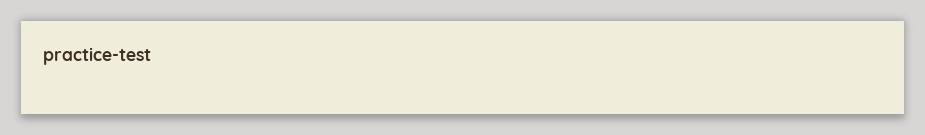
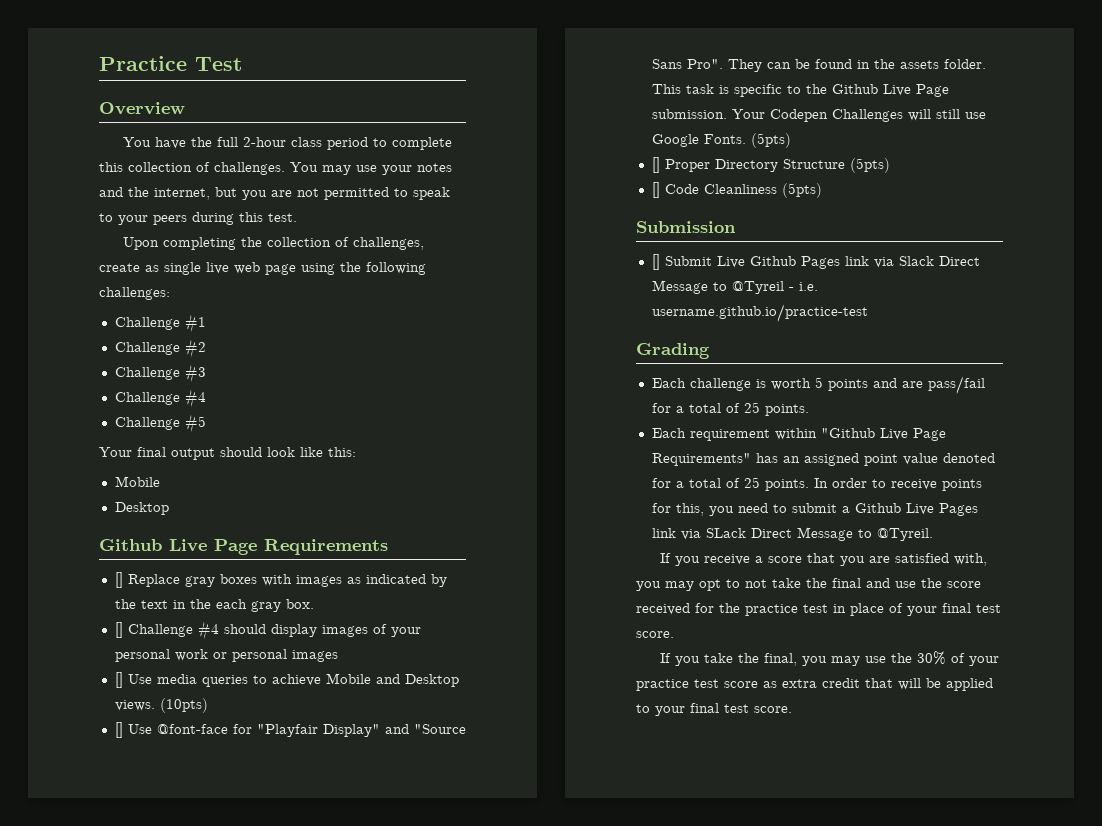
[43,47,151,65] practice-test -> [99,56,242,71] [99,102,185,115] [122,137,452,150] [99,162,452,175] [99,187,450,200] [99,212,297,225] [122,237,424,250] [99,262,426,275] [99,287,170,300] [114,314,206,333] [114,339,206,358] [114,364,206,383] [114,389,206,408] [114,414,206,433] [99,447,356,460] [114,476,160,487] [114,502,169,515] [99,539,388,555] [114,572,447,588] [114,599,314,612] [114,621,421,640] [114,649,338,662] [114,672,459,688] [114,698,208,713] [114,722,466,738] [651,59,986,72] [651,84,949,97] [651,109,986,122] [651,133,791,148] [651,157,890,173] [651,182,822,198] [636,221,736,233] [651,254,980,270] [651,280,818,294] [651,304,868,322] [636,343,710,359] [651,376,985,394] [651,402,809,416] [651,428,946,441] [651,453,995,466] [651,477,982,491] [651,503,978,516] [651,527,933,541] [659,553,987,566] [636,578,981,591] [636,603,1001,616] [636,631,674,638] [659,651,999,666] [636,678,993,691] [636,703,792,716] Practice Test // Overview // You have the full 2-hour class period to complete this collection of challenges. You may use your notes and the internet, but you are not permitted to speak to your peers during this test. // Upon completing the collection of challenges, create as single live web page using the following challenges: // Challenge #1 // Challenge #2 // Challenge #3 // Challenge #4 // Challenge #5 // Your final output should look like this: // Mobile // Desktop // Github Live Page Requirements // [] Replace gray boxes with images as indicated by the text in the each gray box. // [] Challenge #4 should display images of your personal work or personal images // [] Use media queries to achieve Mobile and Desktop views. (10pts) // [] Use @font-face for "Playfair Display" and "Source Sans Pro". They can be found in the assets folder. This task is specific to the Github Live Page submission. Your Codepen Challenges will still use Google Fonts. (5pts) // [] Proper Directory Structure (5pts) // [] Code Cleanliness (5pts) // Submission // [] Submit Live Github Pages link via Slack Direct Message to @Tyreil - i.e. username.github.io/practice-test // Grading // Each challenge is worth 5 points and are pass/fail for a total of 25 points. // Each requirement within "Github Live Page Requirements" has an assigned point value denoted for a total of 25 points. In order to receive points for this, you need to submit a Github Live Pages link via SLack Direct Message to @Tyreil. // If you receive a score that you are satisfied with, you may opt to not take the final and use the score received for the practice test in place of your final test score. // If you take the final, you may use the 30% of your practice test score as extra credit that will be applied to your final test score.

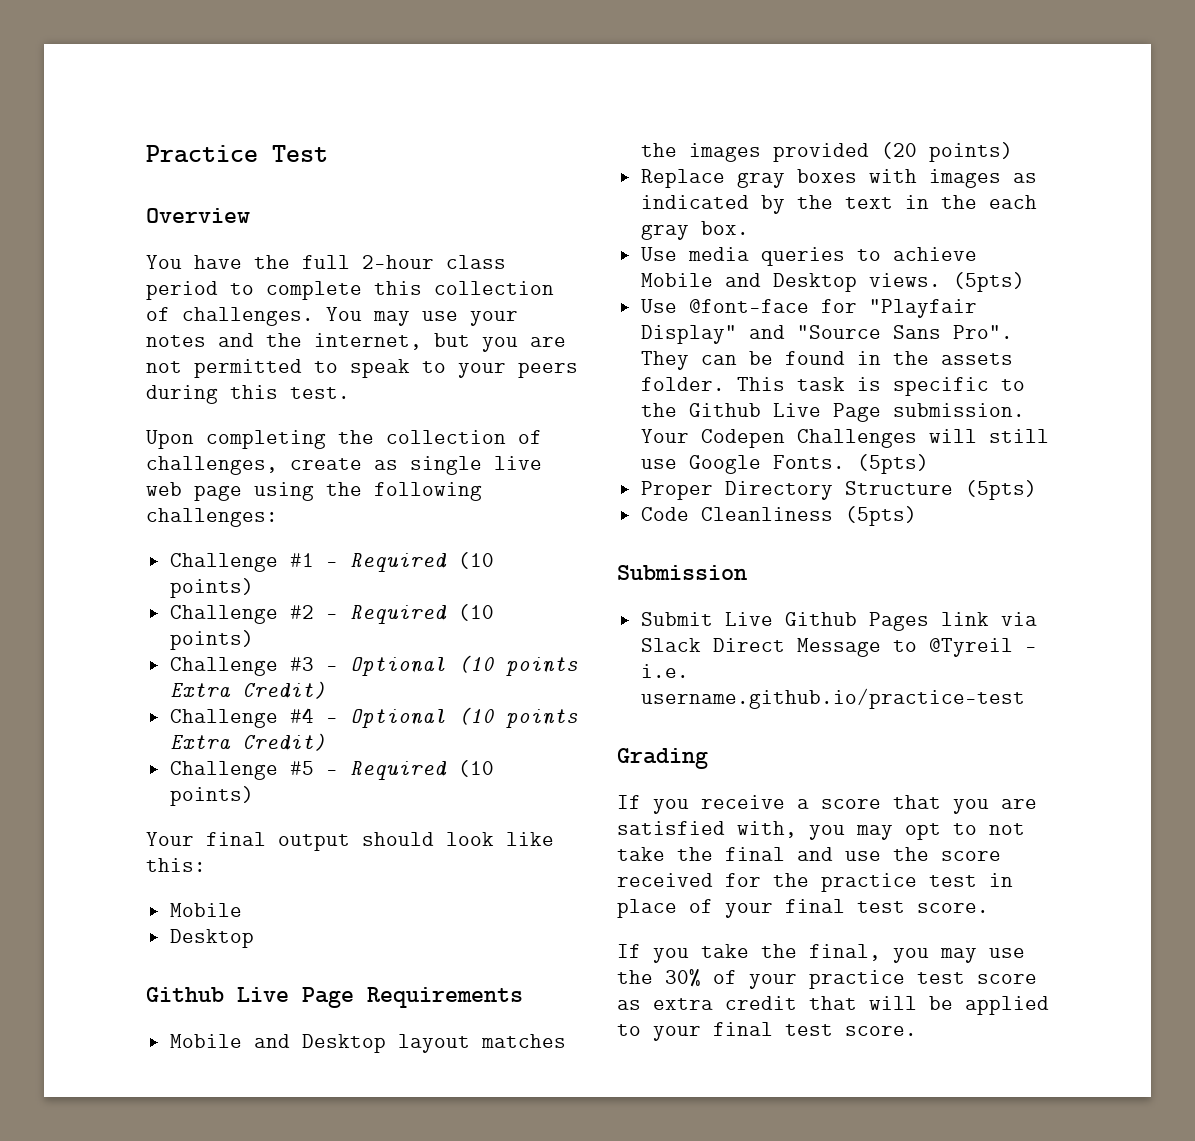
[114,339,206,358] [114,364,206,383] [114,389,206,408] [114,414,206,433] // Challenge #2 // Challenge #3 // Challenge #4 // Challenge #5 -> [325,552,494,572] [169,578,254,598] [169,604,494,624] [169,630,254,650] [169,655,578,676] [169,681,326,699] [169,707,578,728] [169,733,326,751] [169,760,494,780] [169,786,254,806] - Required (10 points) // Challenge #2 - Required (10 points) // Challenge #3 - Optional (10 points Extra Credit) // Challenge #4 - Optional (10 points Extra Credit) // Challenge #5 - Required (10 points)
[114,572,123,588] [] -> [169,1034,566,1053] [640,142,1013,162] Mobile and Desktop layout matches the images provided (20 points) //
[114,621,421,640] [114,649,338,662] [114,672,123,688] [] Challenge #4 should display images of your personal work or personal images // [] -> (749, 228) none
[159,698,208,713] [114,722,123,738] (10pts) // [] -> [952,272,1025,292] (5pts) //
[651,157,660,173] [] -> (929, 464) none
[651,182,660,198] [] -> (1037, 490) none
[651,254,660,270] [] -> (747, 572) none
[651,376,985,394] [651,402,809,416] [651,428,946,441] [651,453,995,466] [651,477,982,491] [651,503,978,516] [651,527,933,541] // Each challenge is worth 5 points and are pass/fail for a total of 25 points. // Each requirement within "Github Live Page Requirements" has an assigned point value denoted for a total of 25 points. In order to receive points for this, you need to submit a Github Live Pages link via SLack Direct Message to @Tyreil. -> (708, 758) none

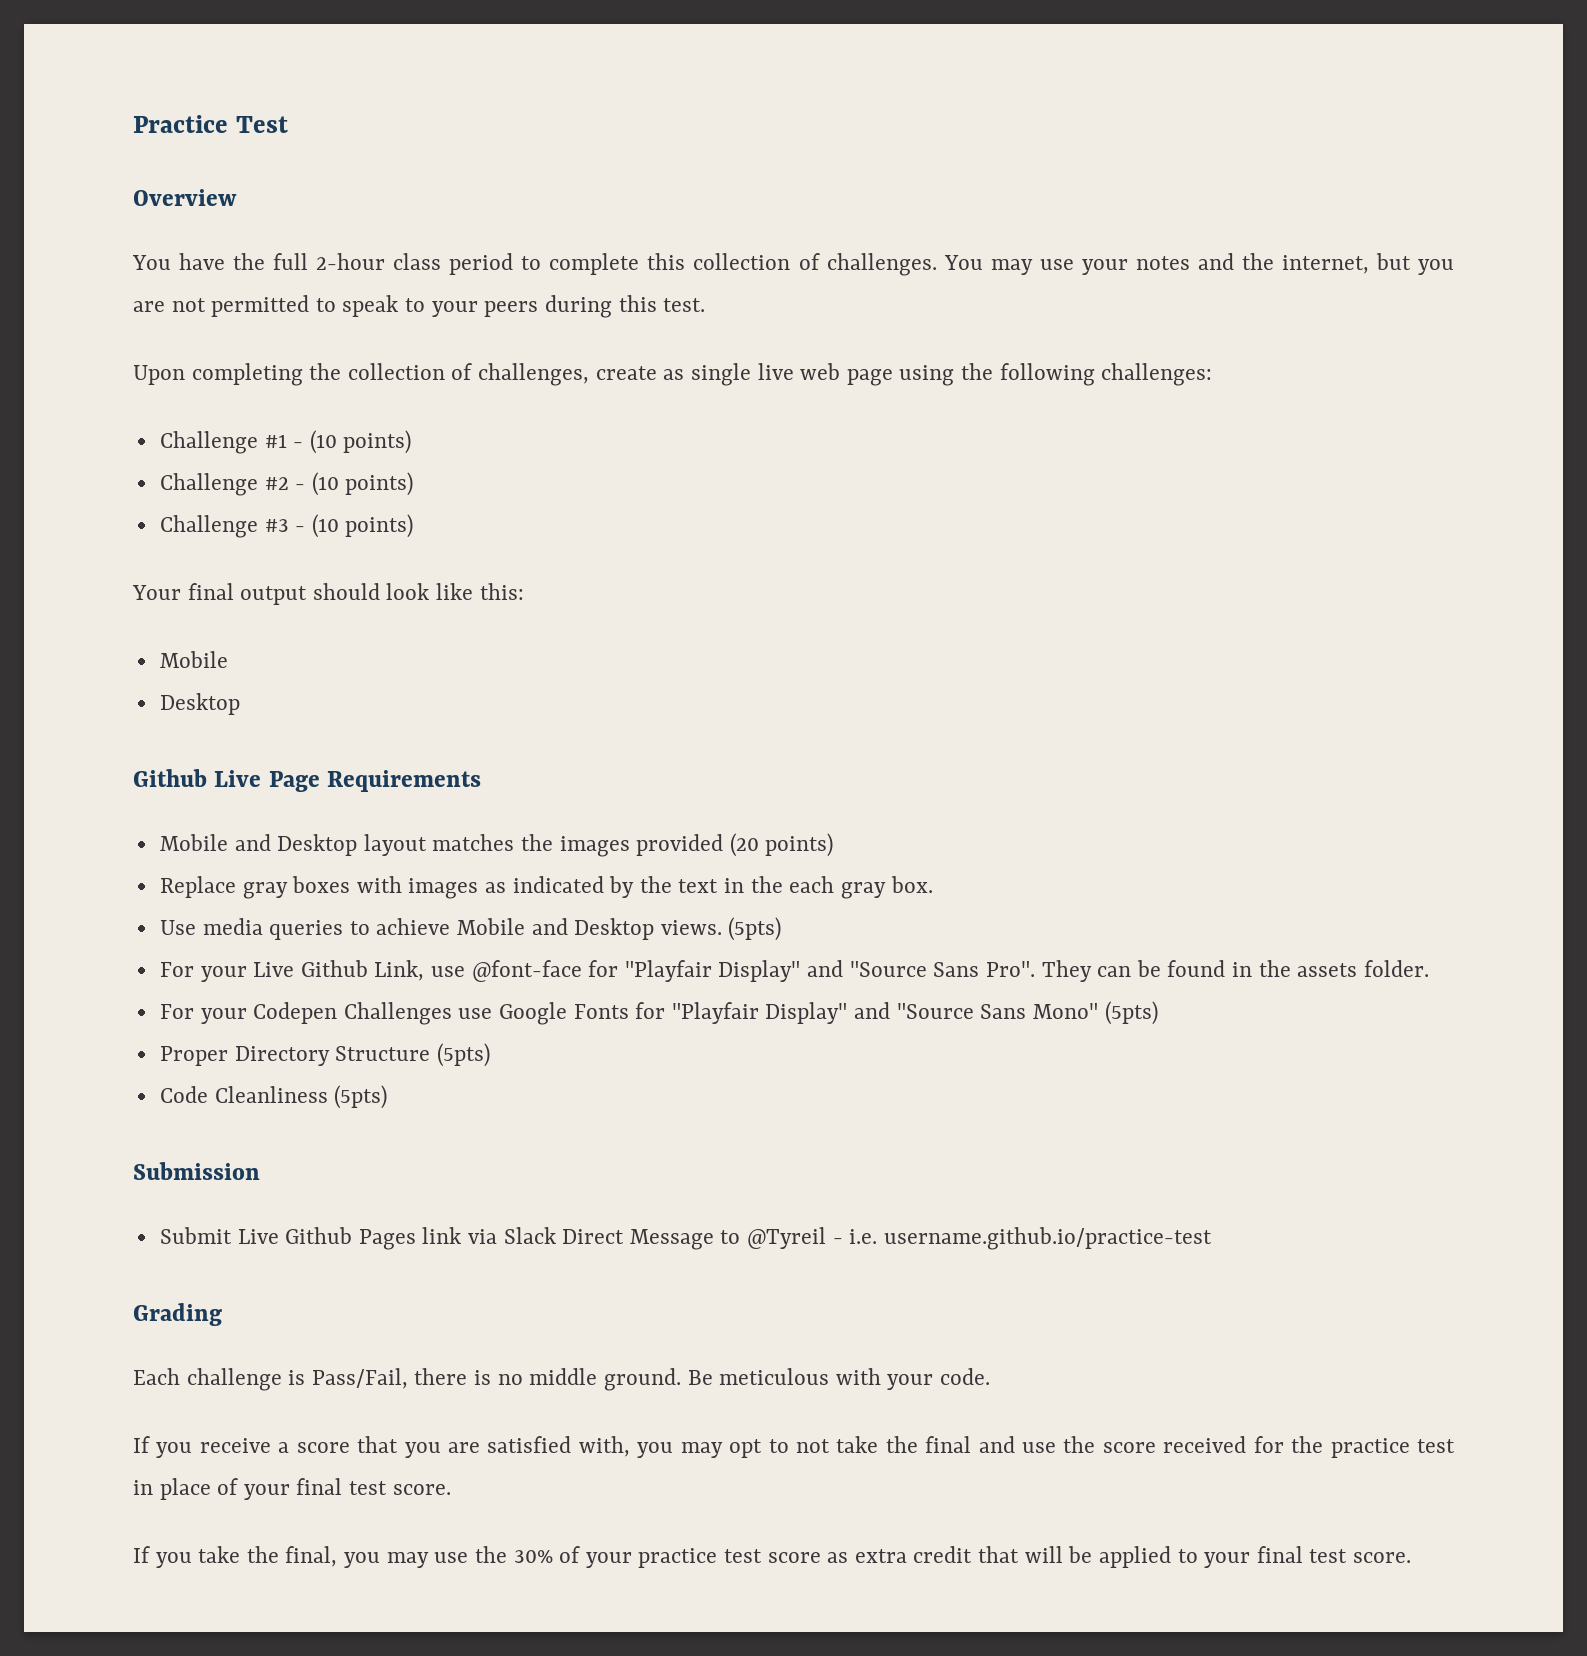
[349,553,447,572] Required -> (304, 445) none
[349,605,447,624] Required -> (306, 487) none
[349,655,578,676] [169,681,326,699] [169,707,578,728] [169,733,326,751] [169,761,447,780] Optional (10 points Extra Credit) // Challenge #4 - Optional (10 points Extra Credit) // Challenge #5 - Required -> (306, 529) none
[640,299,677,313] Use -> [159,960,466,982] For your Live Github Link, use
[736,377,1025,396] [640,403,1025,422] [640,429,1049,448] [640,455,845,474] This task is specific to the Github Live Page submission. Your Codepen Challenges will still use Google Fonts. -> [159,1002,1098,1025] // For your Codepen Challenges use Google Fonts for "Playfair Display" and "Source Sans Mono"
(708, 758) none -> [133,1368,990,1391] // Each challenge is Pass/Fail, there is no middle ground. Be meticulous with your code.

